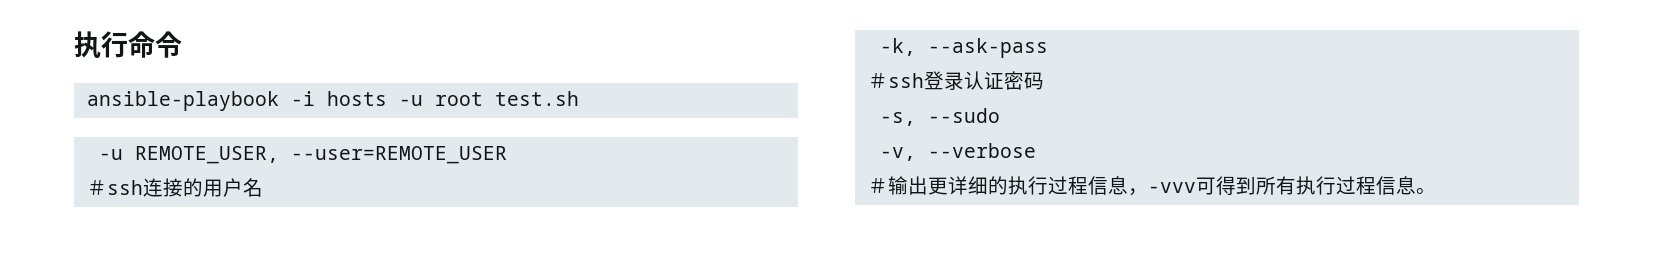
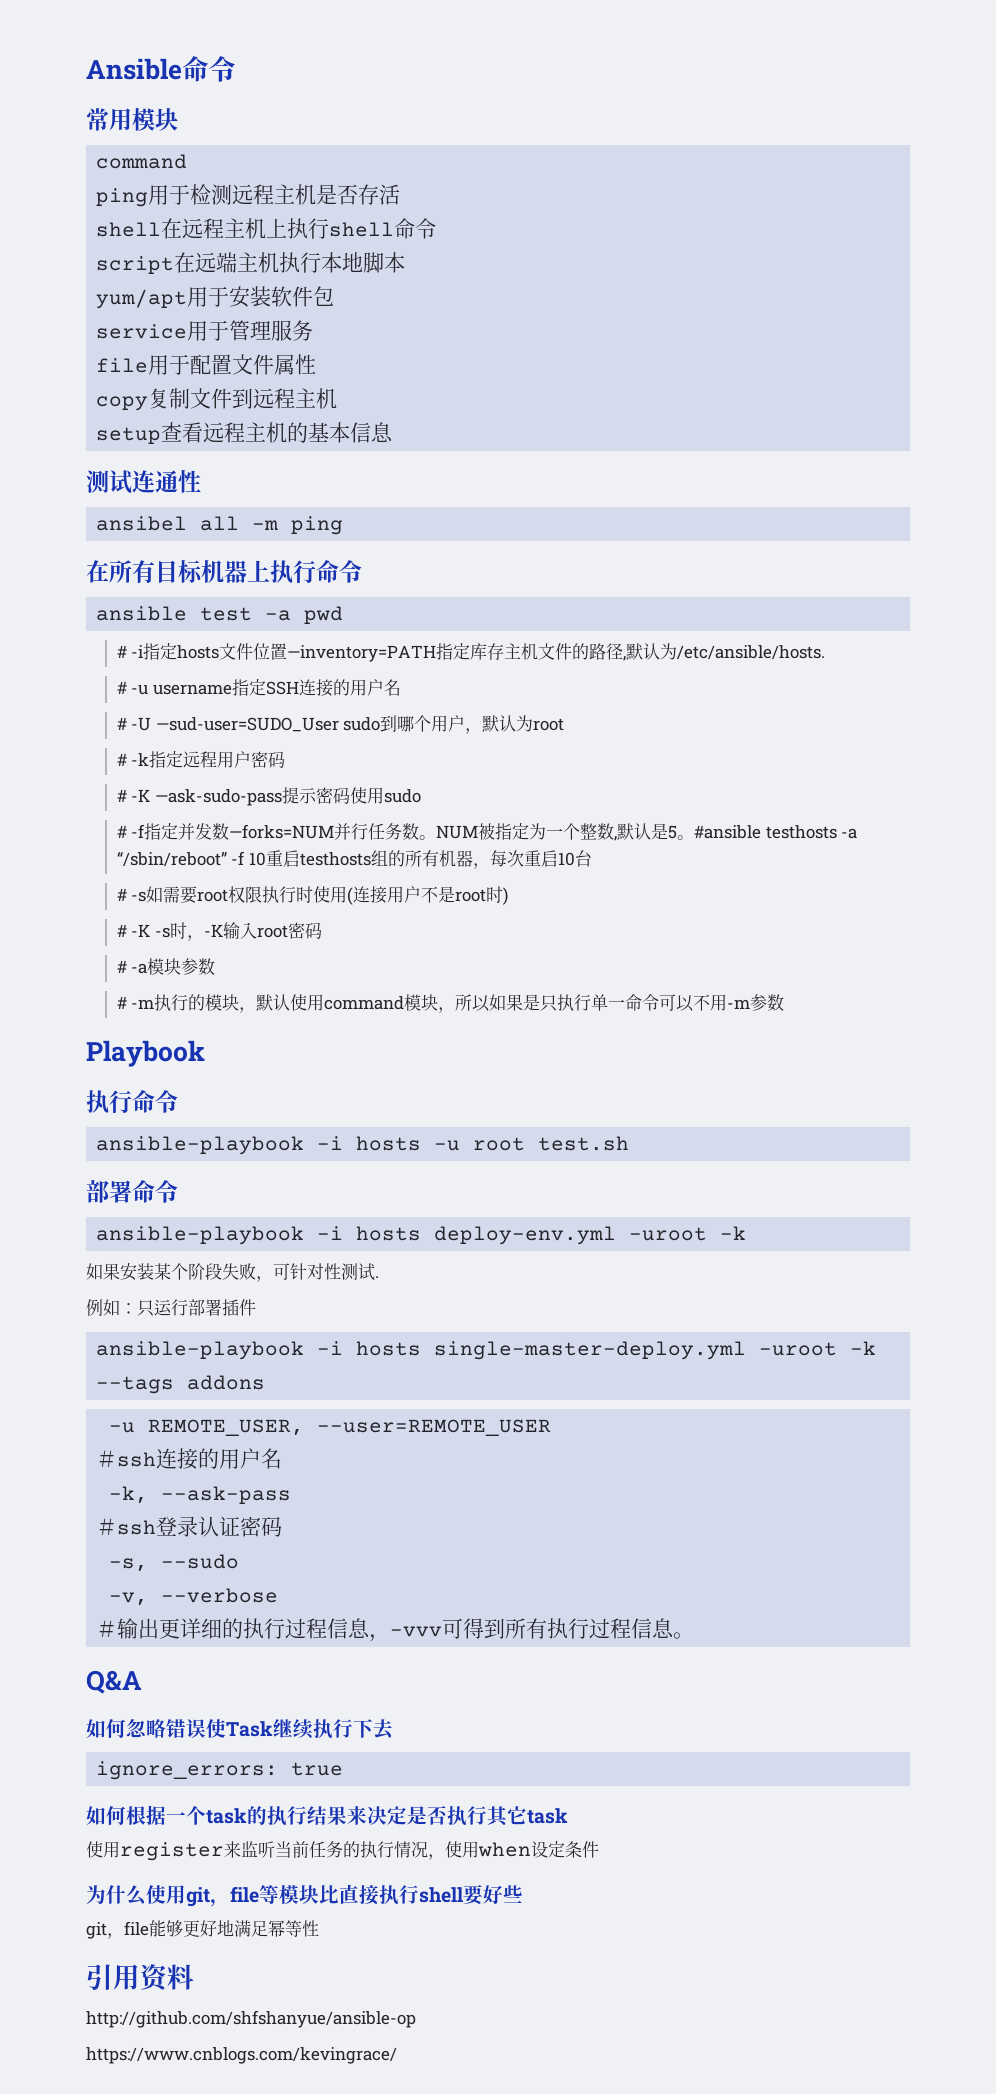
(74, 44) none -> [86,56,236,82] [86,108,178,131] [96,154,188,169] [96,184,401,207] [96,218,437,239] [96,252,406,274] [96,286,335,309] [96,320,314,341] [96,354,317,375] [96,388,338,411] [96,422,394,444] [86,470,201,494] [96,516,344,535] [86,560,362,584] [96,606,344,624] [116,643,826,662] [116,679,401,697] [116,715,565,734] [116,751,286,768] [116,787,421,806] [116,823,858,841] [116,850,592,869] [116,886,509,905] [116,922,322,941] [116,958,216,975] [116,994,785,1013] [86,1040,205,1067] Ansible命令 // 常用模块 // command // ping用于检测远程主机是否存活 // shell在远程主机上执行shell命令 // script在远端主机执行本地脚本 // yum/apt用于安装软件包 // service用于管理服务 // file用于配置文件属性 // copy复制文件到远程主机 // setup查看远程主机的基本信息 // 测试连通性 // ansibel all -m ping // 在所有目标机器上执行命令 // ansible test -a pwd // # -i指定hosts文件位置—inventory=PATH指定库存主机文件的路径,默认为/etc/ansible/hosts. // # -u username指定SSH连接的用户名 // # -U —sud-user=SUDO_User sudo到哪个用户，默认为root // # -k指定远程用户密码 // # -K —ask-sudo-pass提示密码使用sudo // # -f指定并发数—forks=NUM并行任务数。NUM被指定为一个整数,默认是5。#ansible testhosts -a “/sbin/reboot” -f 10重启testhosts组的所有机器，每次重启10台 // # -s如需要root权限执行时使用(连接用户不是root时) // # -K -s时，-K输入root密码 // # -a模块参数 // # -m执行的模块，默认使用command模块，所以如果是只执行单一命令可以不用-m参数 // Playbook //
(579, 98) none -> [86,1180,178,1203] [96,1226,747,1245] [86,1263,379,1282] [86,1299,256,1317] [96,1341,877,1360] [96,1375,266,1394] // 部署命令 // ansible-playbook -i hosts deploy-env.yml -uroot -k // 如果安装某个阶段失败，可针对性测试. // 例如：只运行部署插件 // ansible-playbook -i hosts single-master-deploy.yml -uroot -k --tags addons
(1436, 191) none -> [86,1670,142,1694] [86,1719,394,1740] [96,1761,344,1780] [86,1805,568,1827] [86,1841,599,1861] [86,1884,523,1907] [86,1920,319,1939] [86,1964,194,1992] [86,2010,416,2028] [86,2047,397,2064] // Q&A // 如何忽略错误使Task继续执行下去 // ignore_errors: true // 如何根据一个task的执行结果来决定是否执行其它task // 使用register来监听当前任务的执行情况，使用when设定条件 // 为什么使用git，file等模块比直接执行shell要好些 // git，file能够更好地满足幂等性 // 引用资料 // http://github.com/shfshanyue/ansible-op // https://www.cnblogs.com/kevingrace/

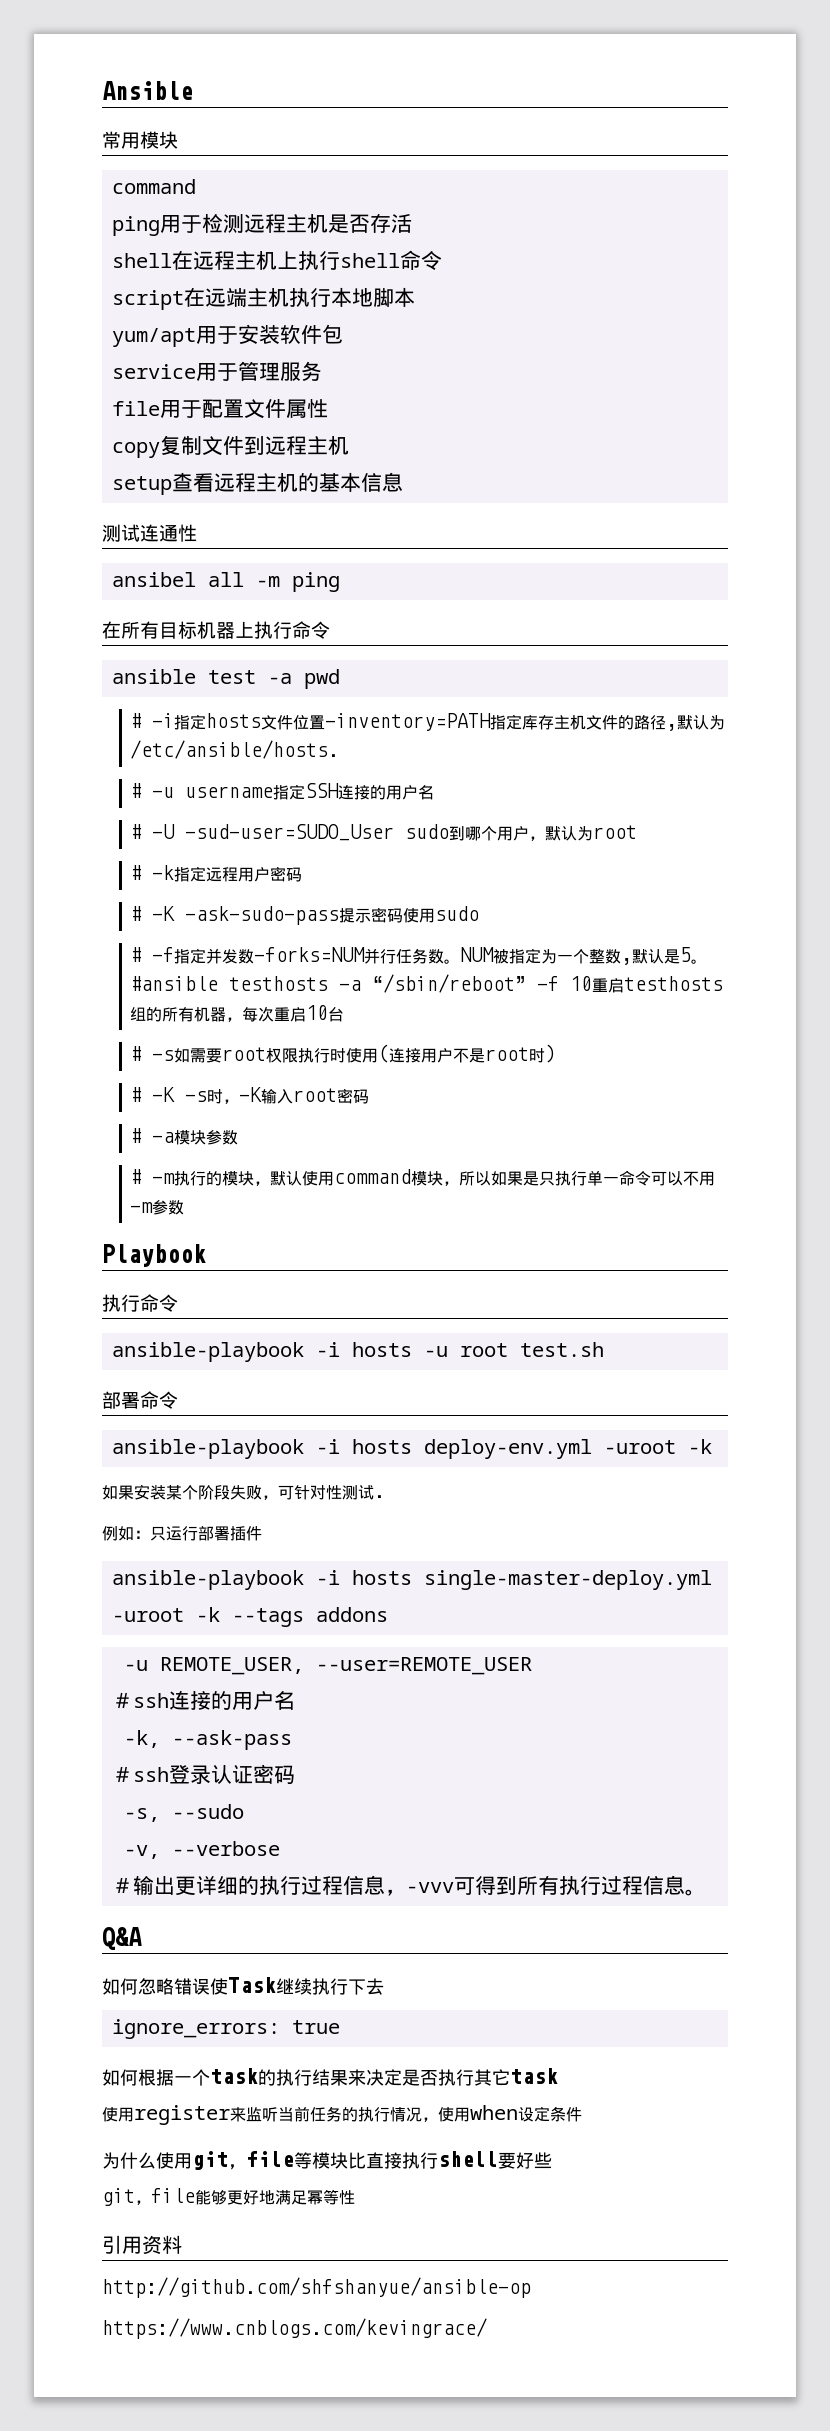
[182,56,236,82] 命令 -> (193, 90) none

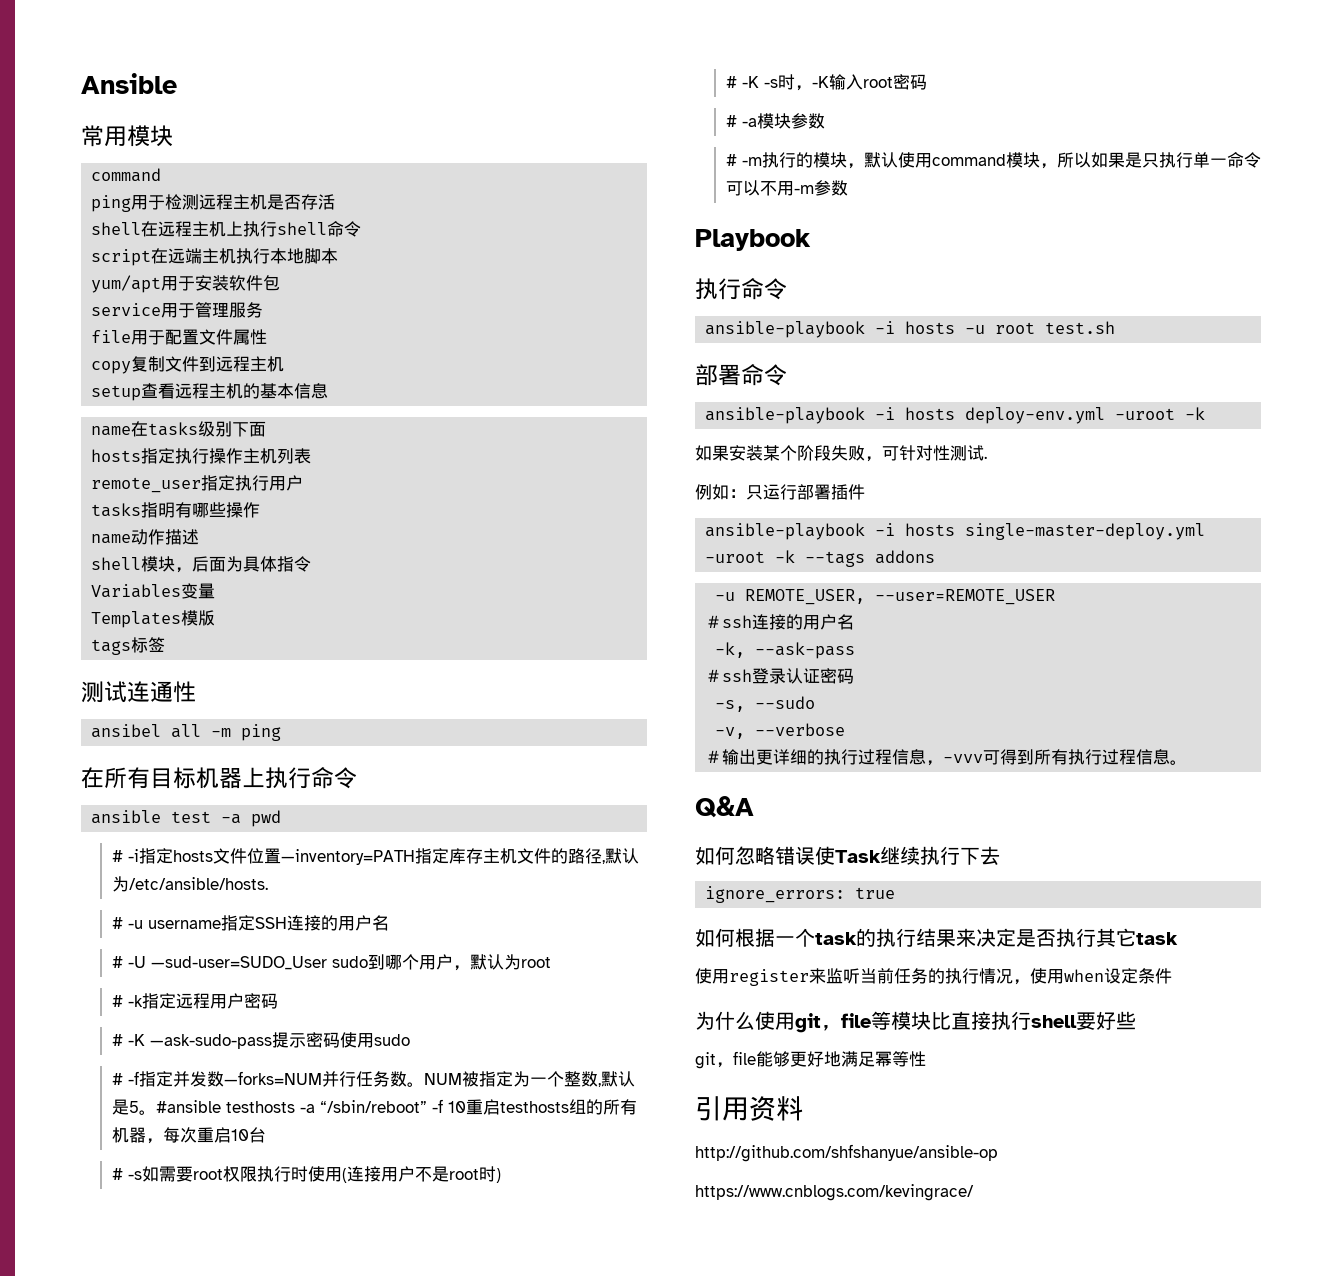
(403, 482) none -> [91,421,267,437] [91,448,312,464] [91,475,304,493] [91,502,261,518] [91,529,200,545] [91,556,312,573] [91,583,216,599] [91,610,216,628] [91,637,166,655] // name在tasks级别下面 // hosts指定执行操作主机列表 // remote_user指定执行用户 // tasks指明有哪些操作 // name动作描述 // shell模块，后面为具体指令 // Variables变量 // Templates模版 // tags标签

